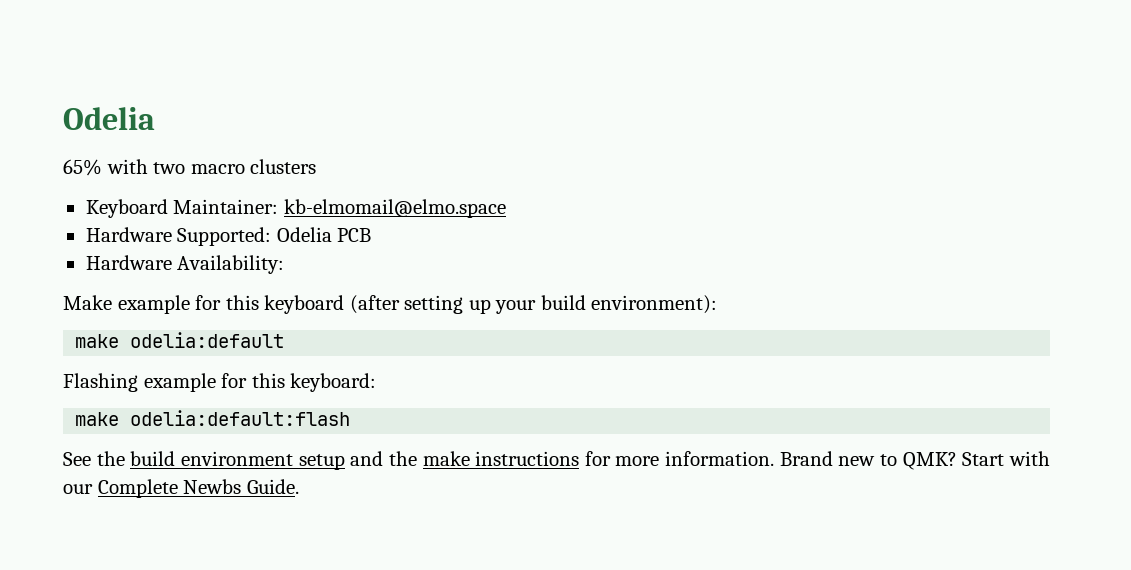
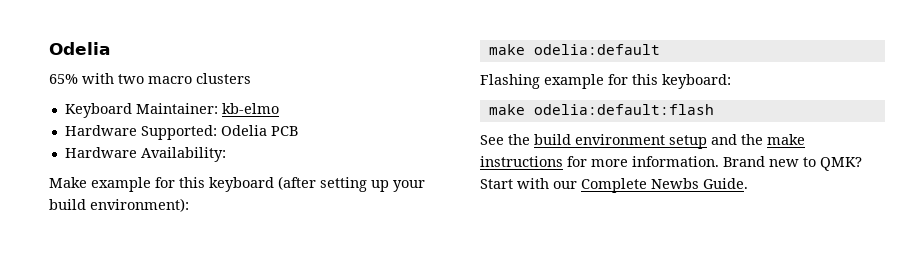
[283,199,506,218] kb-elmomail@elmo.space -> [221,103,279,114] kb-elmo

